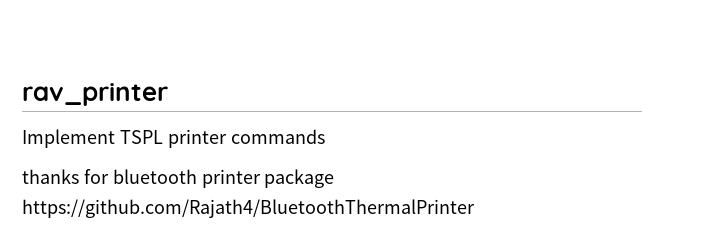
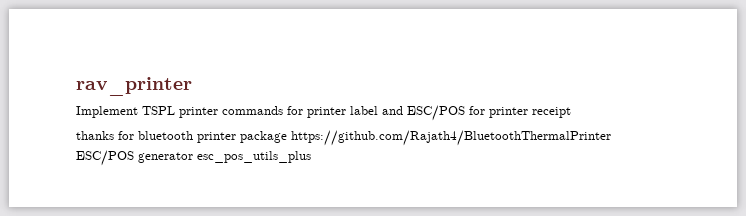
(325, 136) none -> [287,105,571,121] for printer label and ESC/POS for printer receipt
(475, 208) none -> [76,150,311,166] ESC/POS generator esc_pos_utils_plus

